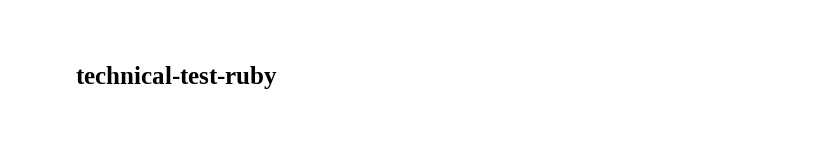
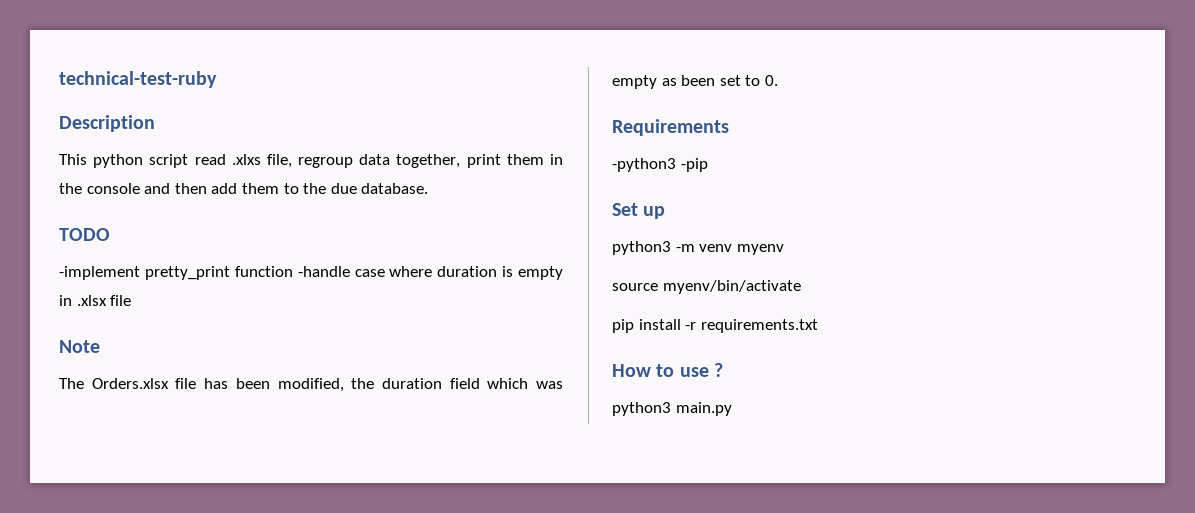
(277, 77) none -> [59,115,155,132] [59,154,563,168] [59,183,429,194] [59,228,110,241] [59,266,563,280] [59,295,132,306] [59,340,100,353] [59,378,563,392] [612,75,778,89] [612,119,729,136] [612,158,708,172] [612,203,666,219] [612,241,784,255] [612,280,801,294] [612,319,818,333] [612,363,723,377] [612,402,732,416] // Description // This python script read .xlxs file, regroup data together, print them in the console and then add them to the due database. // TODO // -implement pretty_print function -handle case where duration is empty in .xlsx file // Note // The Orders.xlsx file has been modified, the duration field which was empty as been set to 0. // Requirements // -python3 -pip // Set up // python3 -m venv myenv // source myenv/bin/activate // pip install -r requirements.txt // How to use ? // python3 main.py

